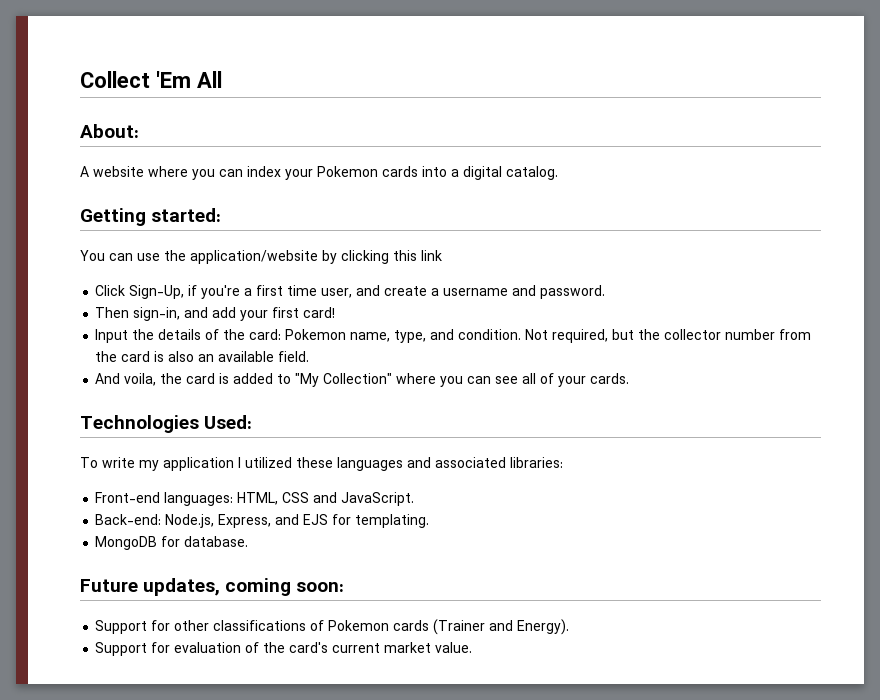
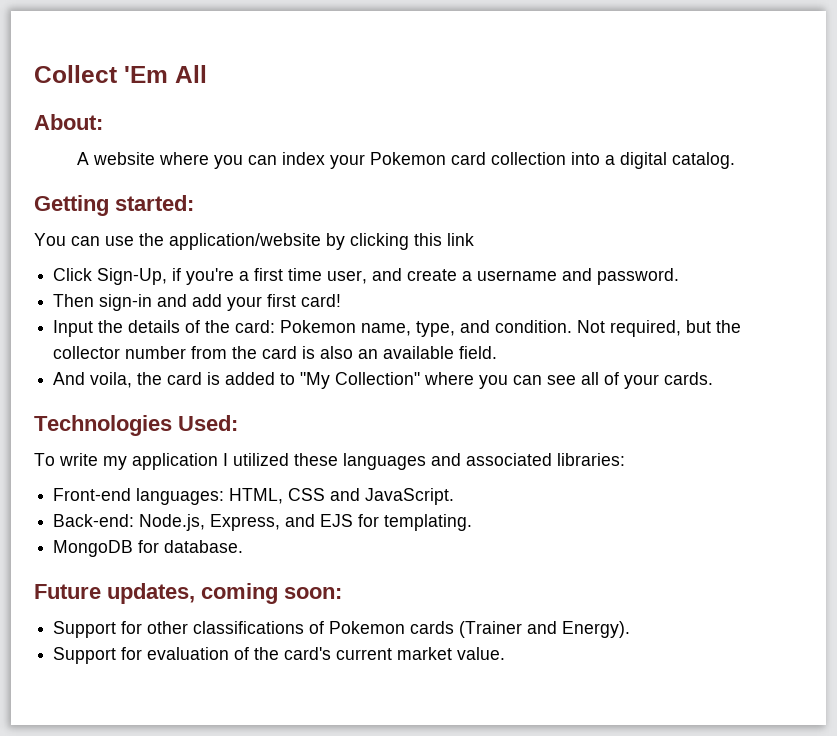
[382,166,418,177] cards -> [451,152,567,165] card collection
[133,307,181,321] sign-in, -> [99,294,153,311] sign-in

